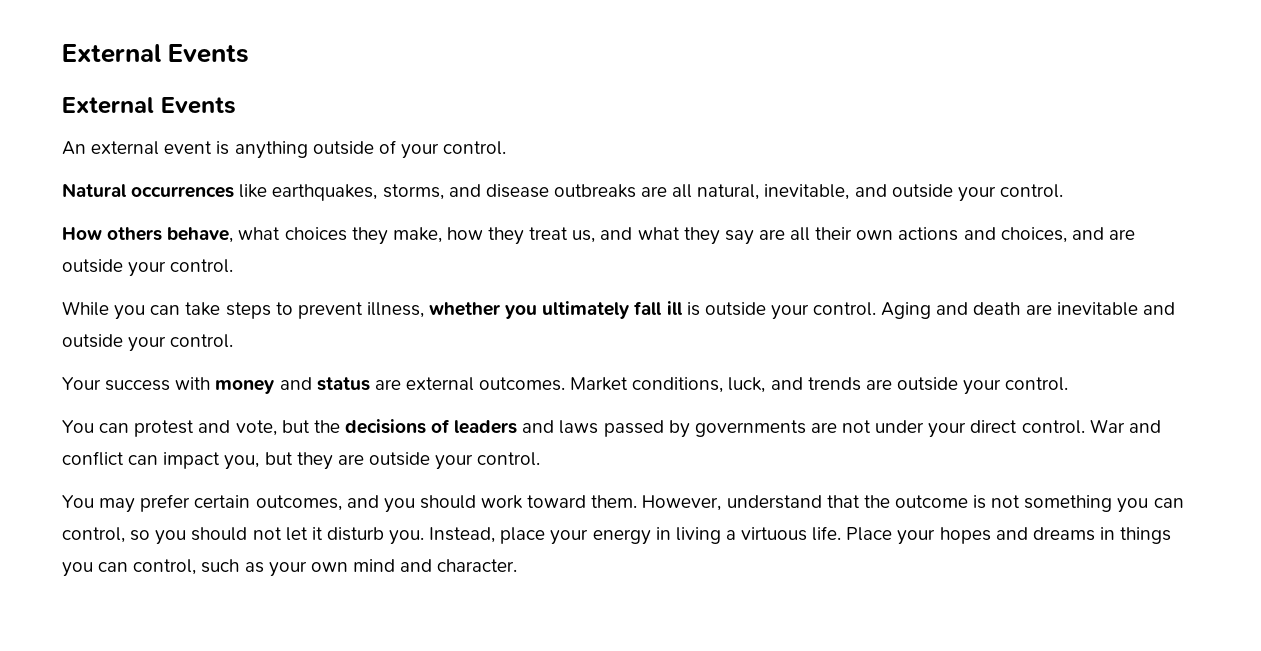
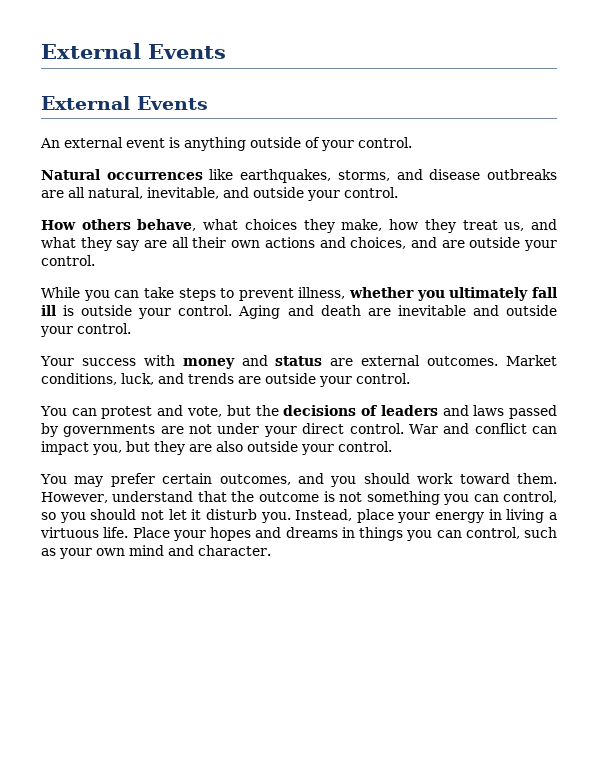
(364, 459) none -> [216,441,243,452] also

